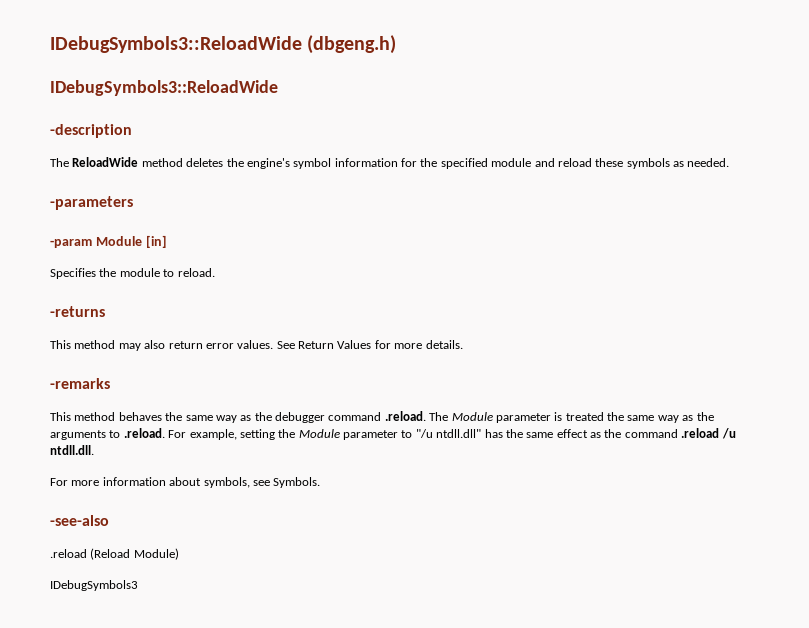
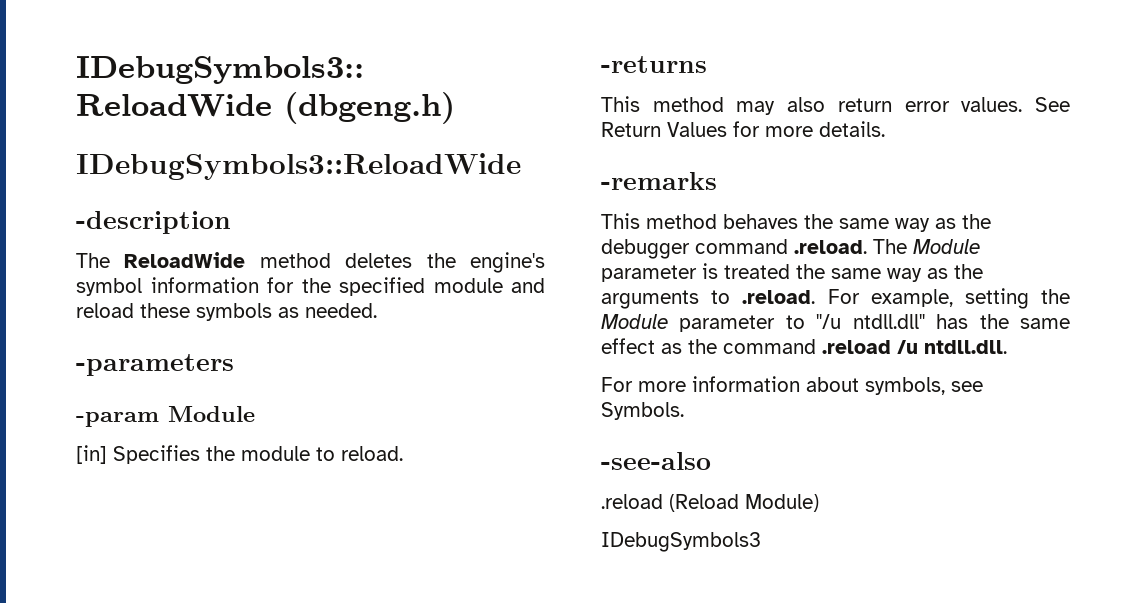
(142, 241) none -> (255, 414) //
(167, 241) // -> (107, 454) none

